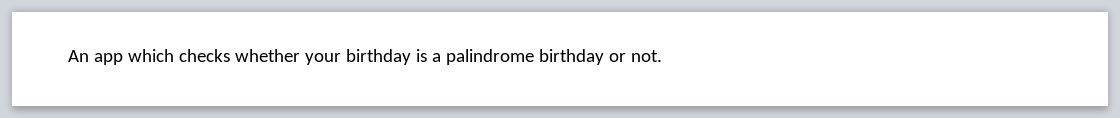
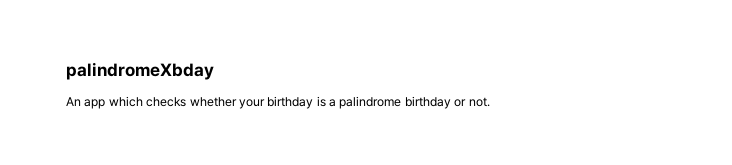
(68, 56) none -> [66,62,214,80] palindromeXbday //

